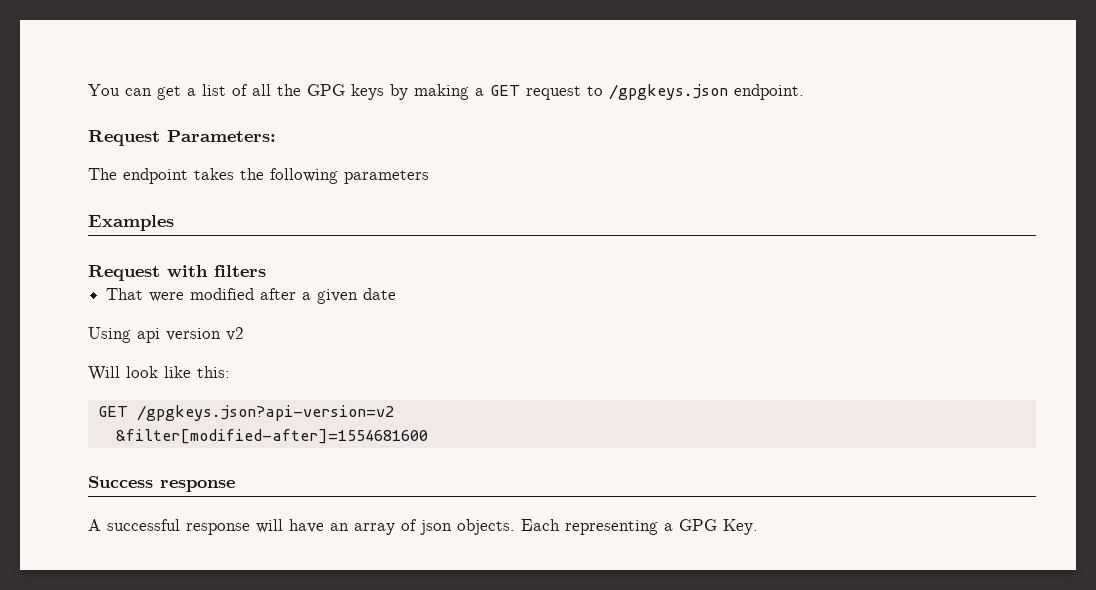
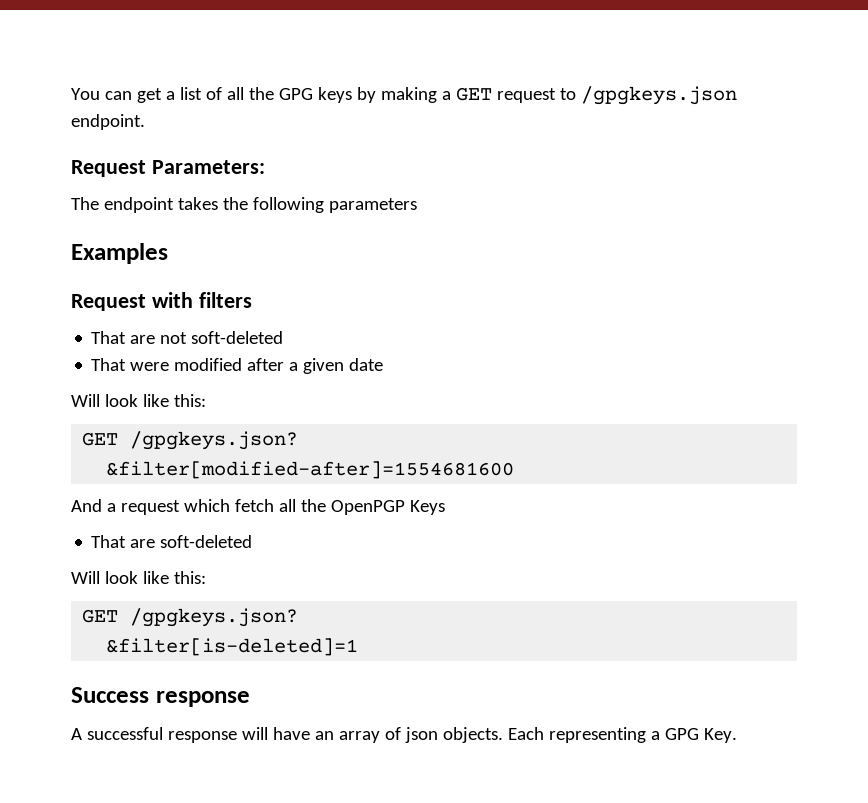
(266, 271) none -> [91,331,284,344] // That are not soft-deleted
[88,327,244,343] [88,366,230,381] [97,405,394,421] [115,429,428,444] Using api version v2 // Will look like this: // GET /gpgkeys.json?api-version=v2 // &filter[modified-after]=1554681600 -> [71,394,206,407] [82,431,299,450] [106,461,515,479] [71,499,445,515] [91,535,253,548] [71,571,206,584] [82,608,299,627] [106,638,359,656] Will look like this: // GET /gpgkeys.json? // &filter[modified-after]=1554681600 // And a request which fetch all the OpenPGP Keys // That are soft-deleted // Will look like this: // GET /gpgkeys.json? // &filter[is-deleted]=1

